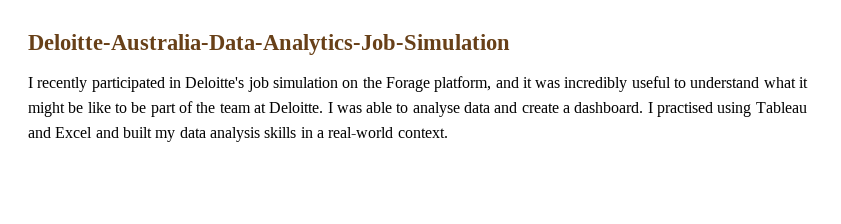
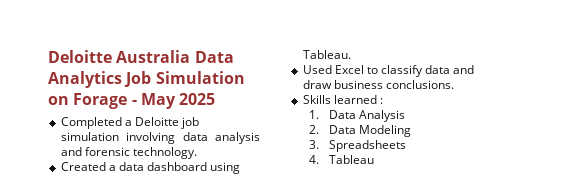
[28,34,510,55] [28,76,809,92] [28,101,807,117] [28,127,448,142] Deloitte-Australia-Data-Analytics-Job-Simulation // I recently participated in Deloitte's job simulation on the Forage platform, and it was incredibly useful to understand what it might be like to be part of the team at Deloitte. I was able to analyse data and create a dashboard. I practised using Tableau and Excel and built my data analysis skills in a real-world context. -> [48,50,234,63] [48,71,245,88] [48,93,216,109] [60,117,199,129] [60,132,260,144] [60,147,197,159] [60,162,241,174] [302,50,351,59] [302,65,475,77] [302,80,454,89] [302,95,383,104] [309,110,405,122] [309,125,411,137] [309,140,406,152] [309,155,374,164] Deloitte Australia Data Analytics Job Simulation on Forage - May 2025 // Completed a Deloitte job simulation involving data analysis and forensic technology. // Created a data dashboard using Tableau. // Used Excel to classify data and draw business conclusions. // Skills learned : // 1. Data Analysis // 2. Data Modeling // 3. Spreadsheets // 4. Tableau

